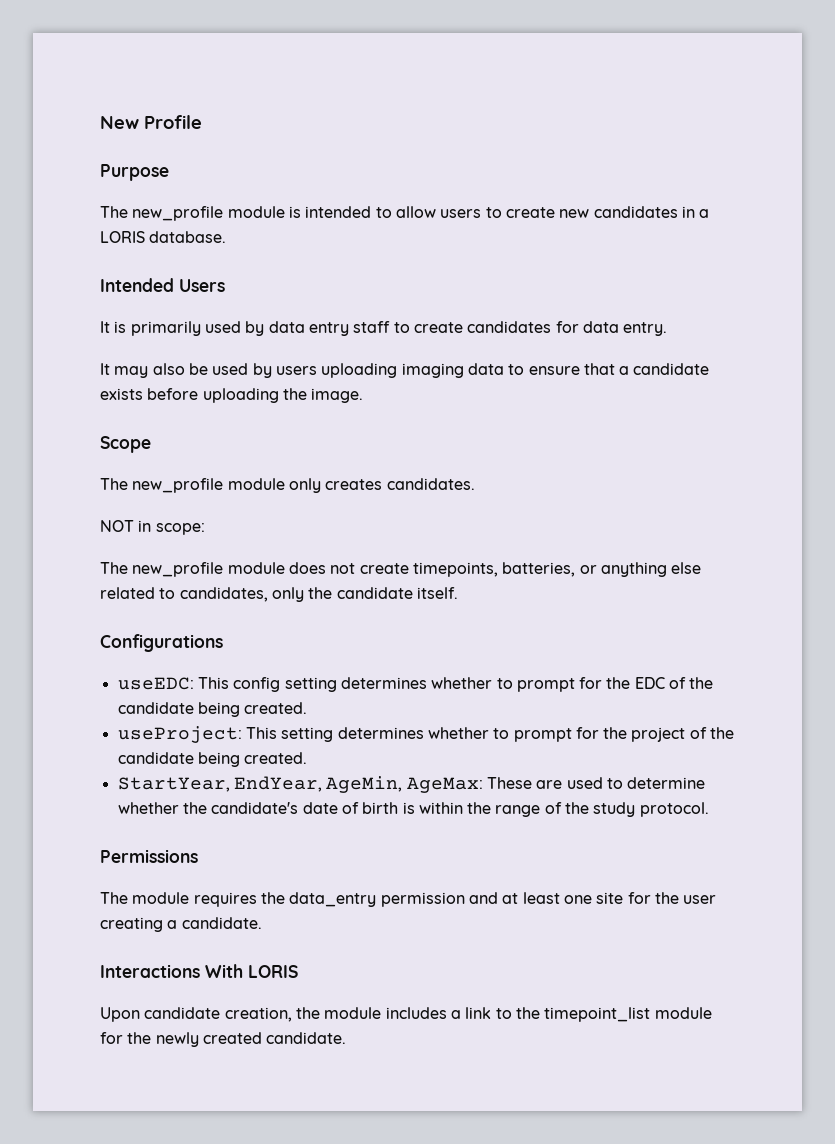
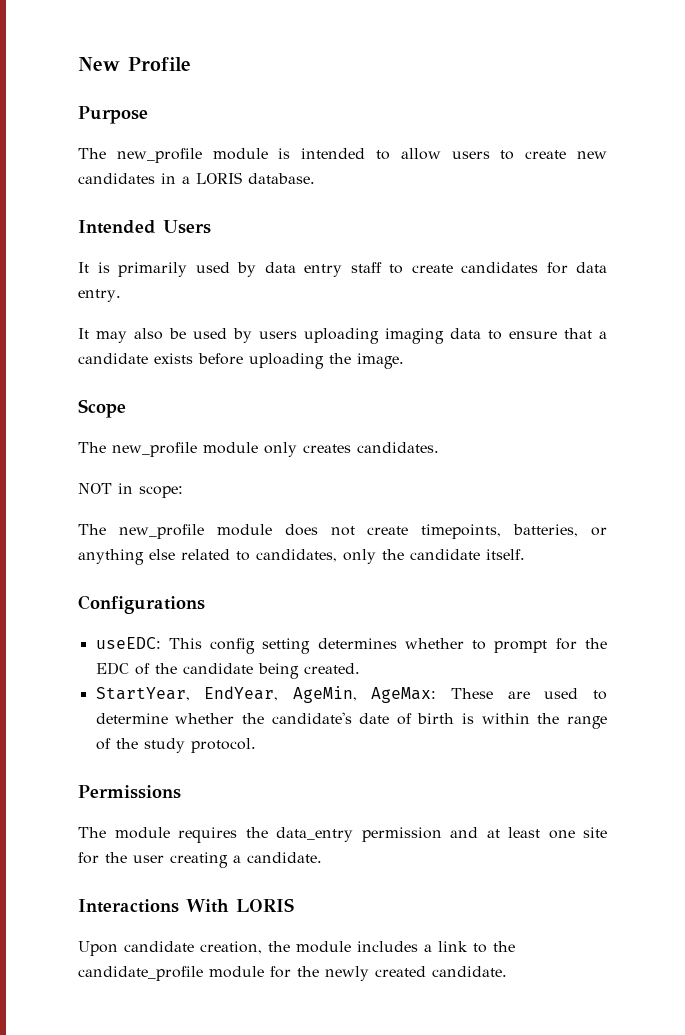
[117,726,735,743] [117,752,308,767] // useProject: This setting determines whether to prompt for the project of the candidate being created. -> (360, 668) none
[544,1007,651,1022] timepoint_list -> [78,966,203,981] candidate_profile

